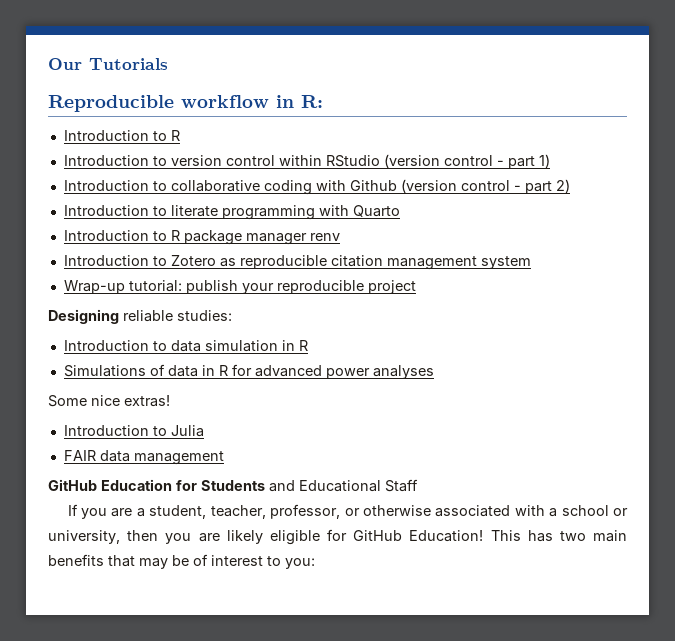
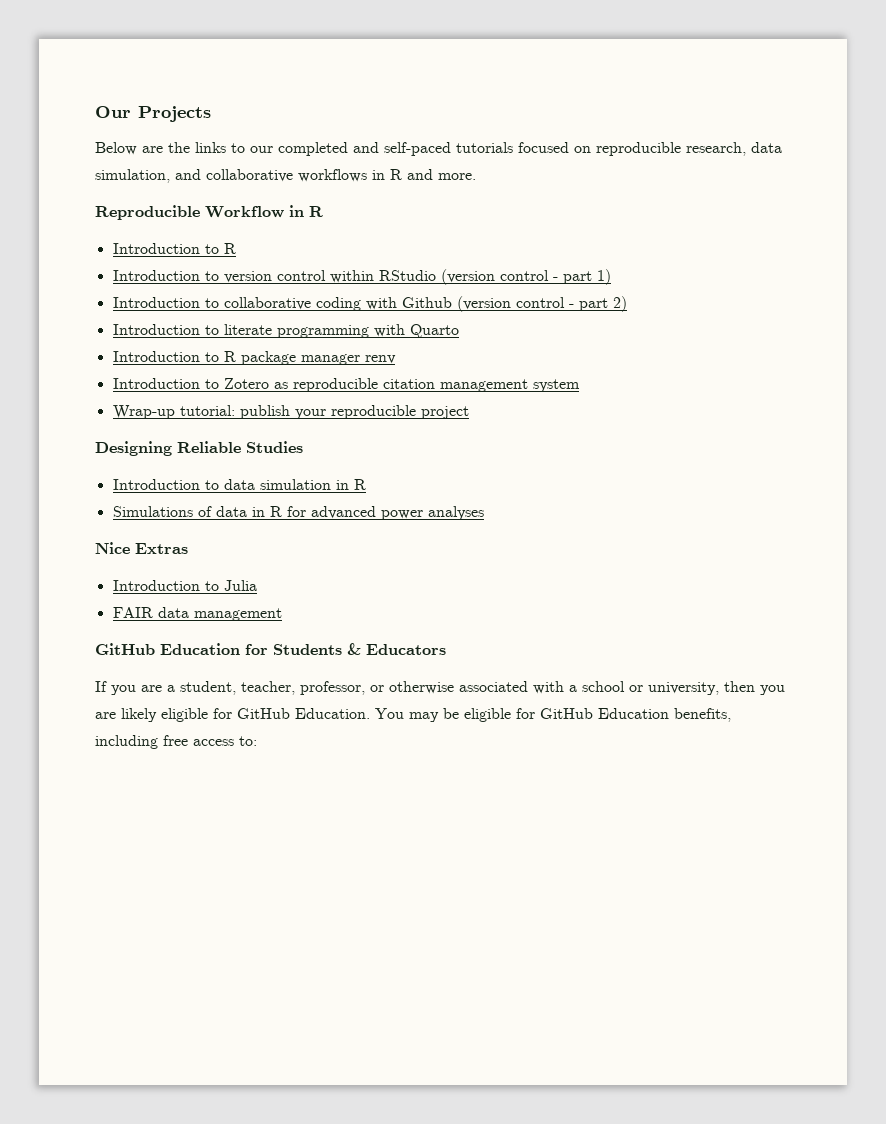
[89,58,168,70] [48,95,323,112] Tutorials // Reproducible workflow in R: -> [138,106,211,122] [95,142,782,156] [95,169,476,183] [95,205,323,220] Projects // Below are the links to our completed and self-paced tutorials focused on reproducible research, data simulation, and collaborative workflows in R and more. // Reproducible Workflow in R
[123,310,232,322] reliable studies: -> [177,441,303,453] Reliable Studies
[48,395,170,407] Some nice extras! -> [95,542,188,554] Nice Extras
[269,479,418,492] and Educational Staff -> [347,643,446,655] & Educators
[409,530,628,542] [48,554,315,569] Education! This has two main benefits that may be of interest to you: -> [295,708,731,722] [95,735,257,749] Education. You may be eligible for GitHub Education benefits, including free access to:

